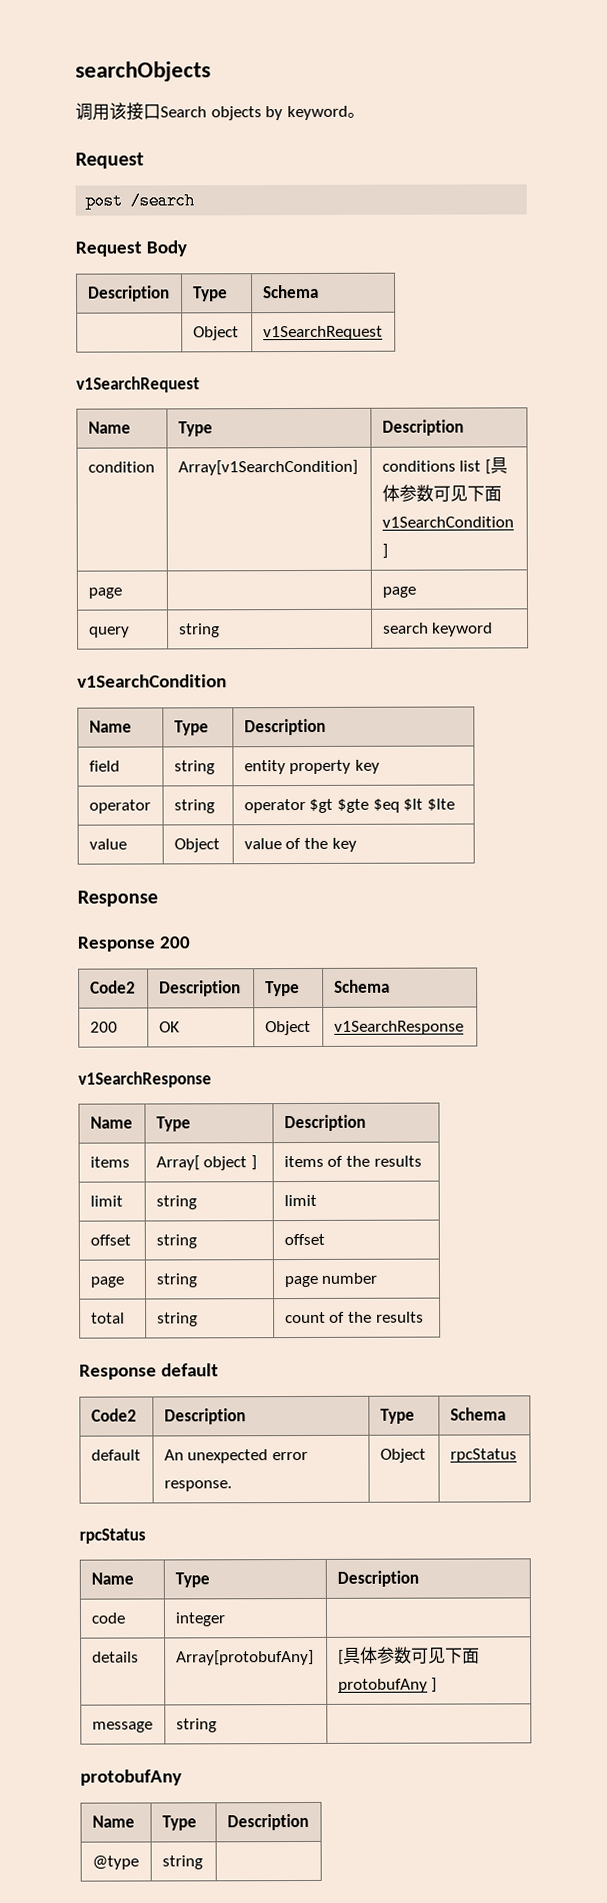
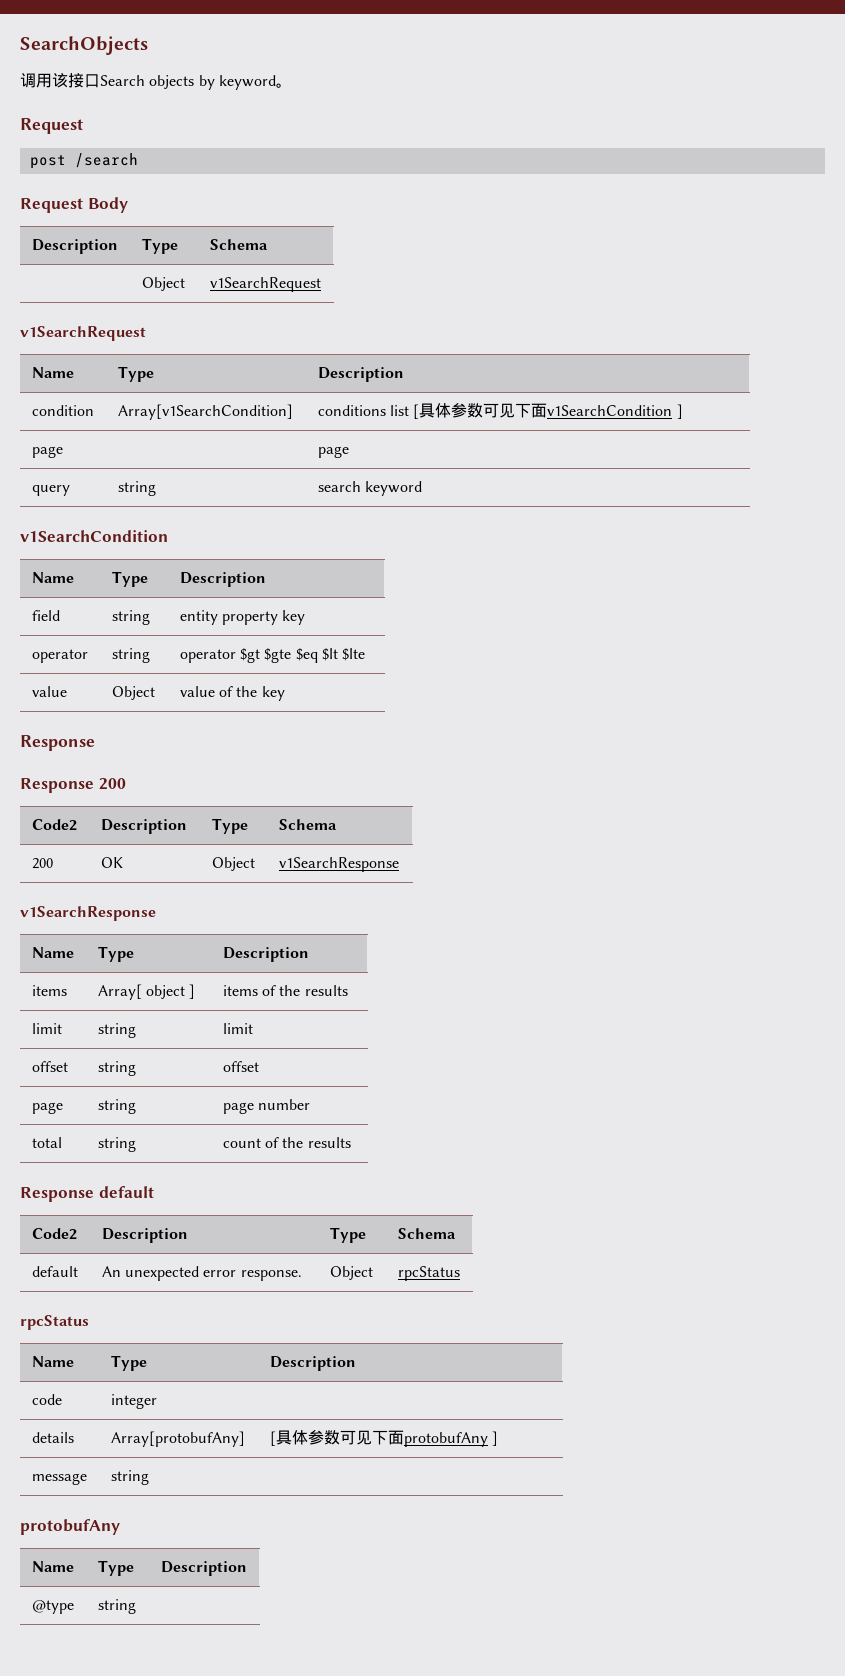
[75,61,211,82] searchObjects -> [20,36,148,55] SearchObjects

